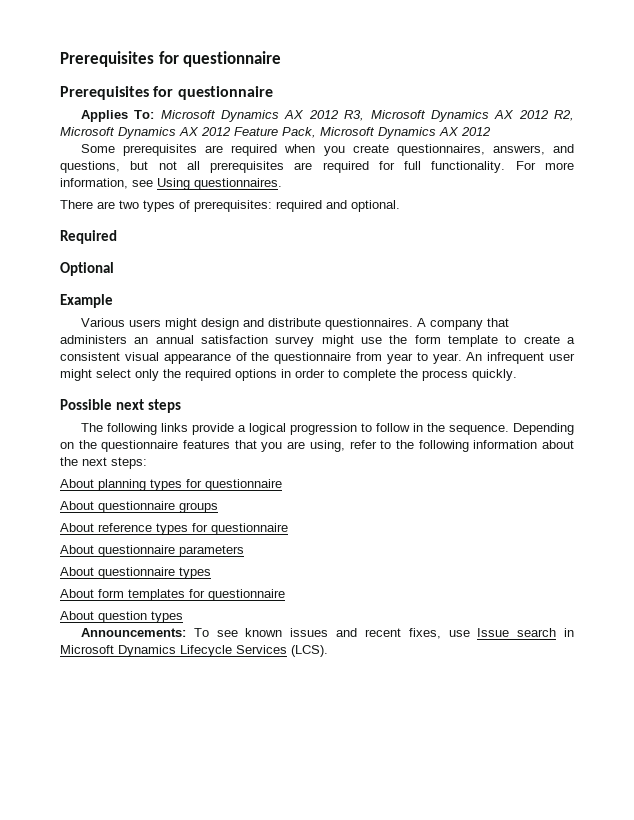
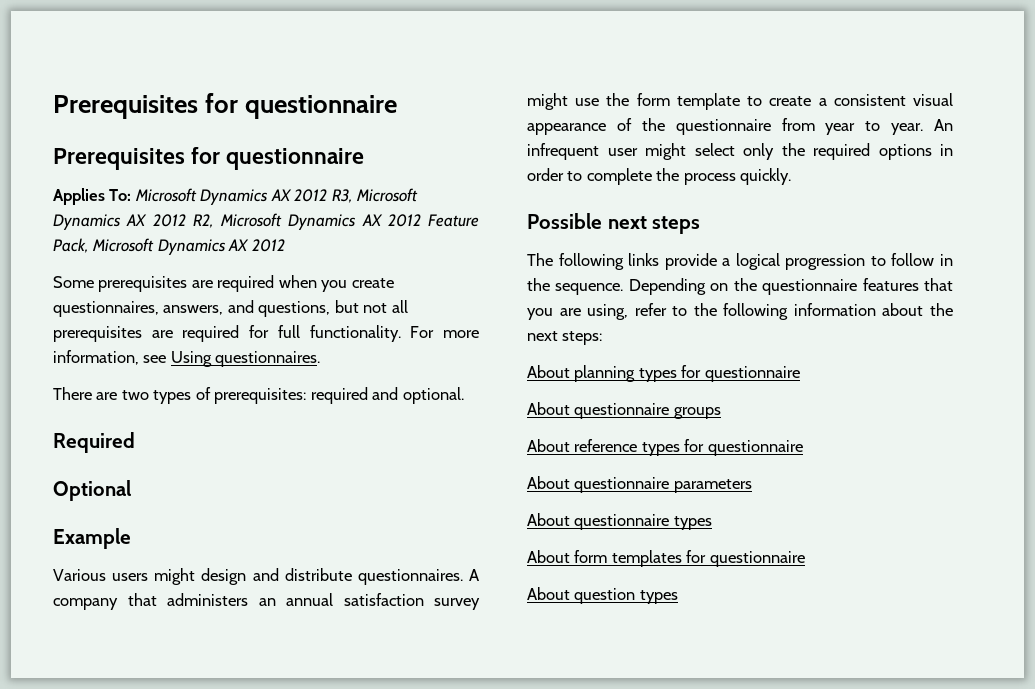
[80,628,574,639] [60,645,328,657] // Announcements: To see known issues and recent fixes, use Issue search in Microsoft Dynamics Lifecycle Services (LCS). -> (678, 597) none

